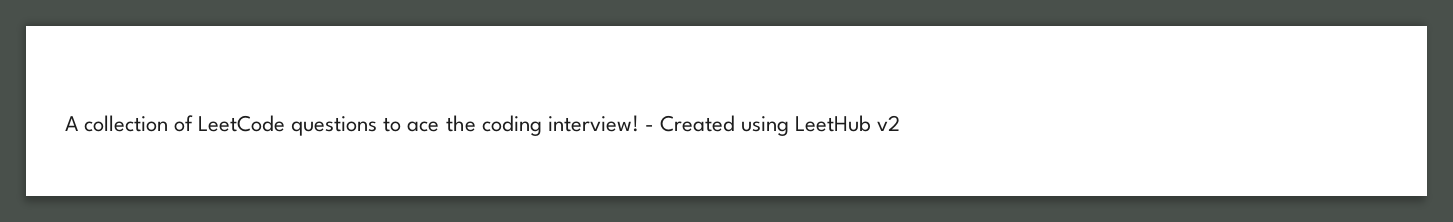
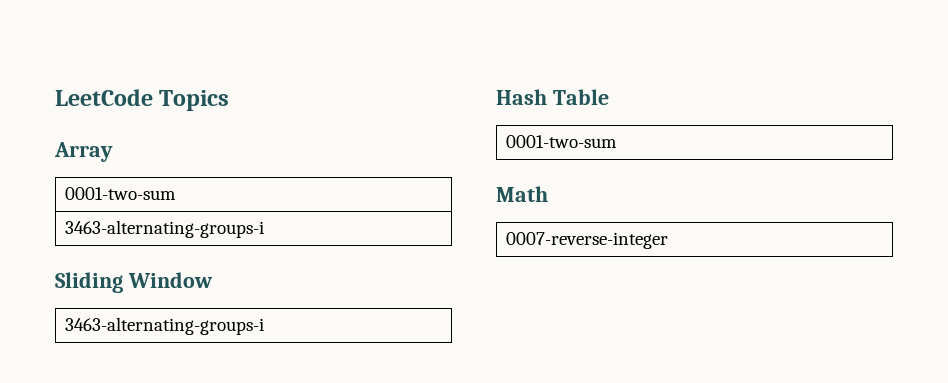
[65,115,901,136] A collection of LeetCode questions to ace the coding interview! - Created using LeetHub v2 -> [55,89,230,111] [54,142,113,162] [65,187,177,200] [65,220,265,238] [55,272,213,293] [65,317,265,335] [496,89,609,105] [506,135,618,148] [496,186,548,202] [506,232,669,249] LeetCode Topics // Array // 0001-two-sum // 3463-alternating-groups-i // Sliding Window // 3463-alternating-groups-i // Hash Table // 0001-two-sum // Math // 0007-reverse-integer

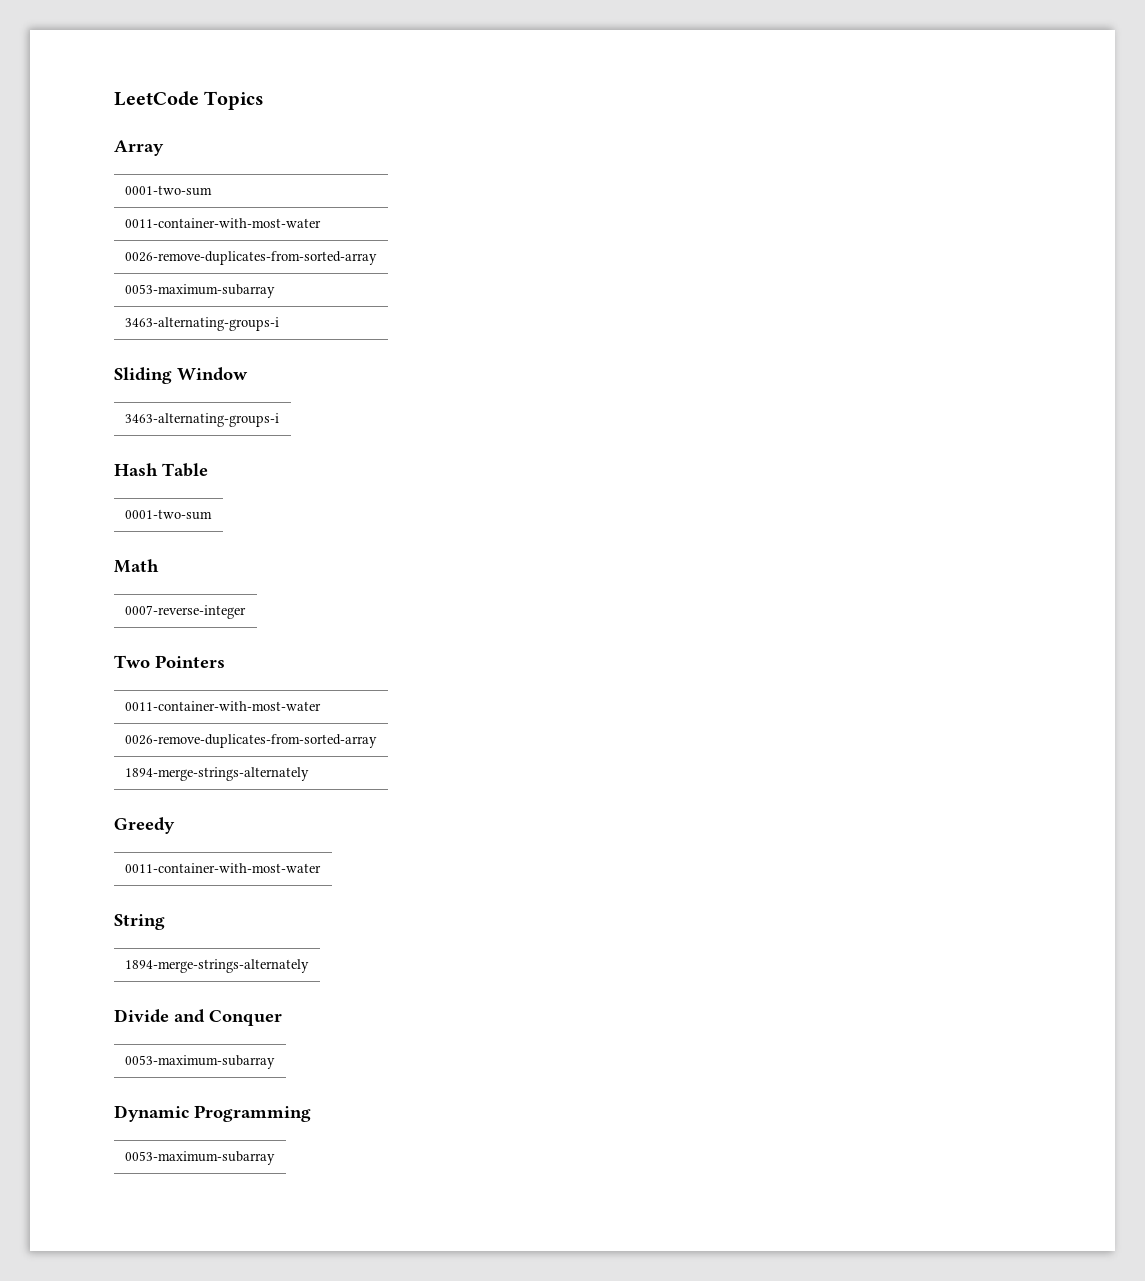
(177, 193) none -> [124,218,321,228] [124,251,377,265] [124,284,275,298] // 0011-container-with-most-water // 0026-remove-duplicates-from-sorted-array // 0053-maximum-subarray
(669, 240) none -> [114,655,225,668] [124,701,321,711] [124,734,377,748] [124,767,309,781] [114,817,175,834] [124,863,321,873] [114,914,165,930] [124,959,309,973] [114,1009,282,1026] [124,1055,275,1069] [114,1105,311,1122] [124,1151,275,1165] // Two Pointers // 0011-container-with-most-water // 0026-remove-duplicates-from-sorted-array // 1894-merge-strings-alternately // Greedy // 0011-container-with-most-water // String // 1894-merge-strings-alternately // Divide and Conquer // 0053-maximum-subarray // Dynamic Programming // 0053-maximum-subarray

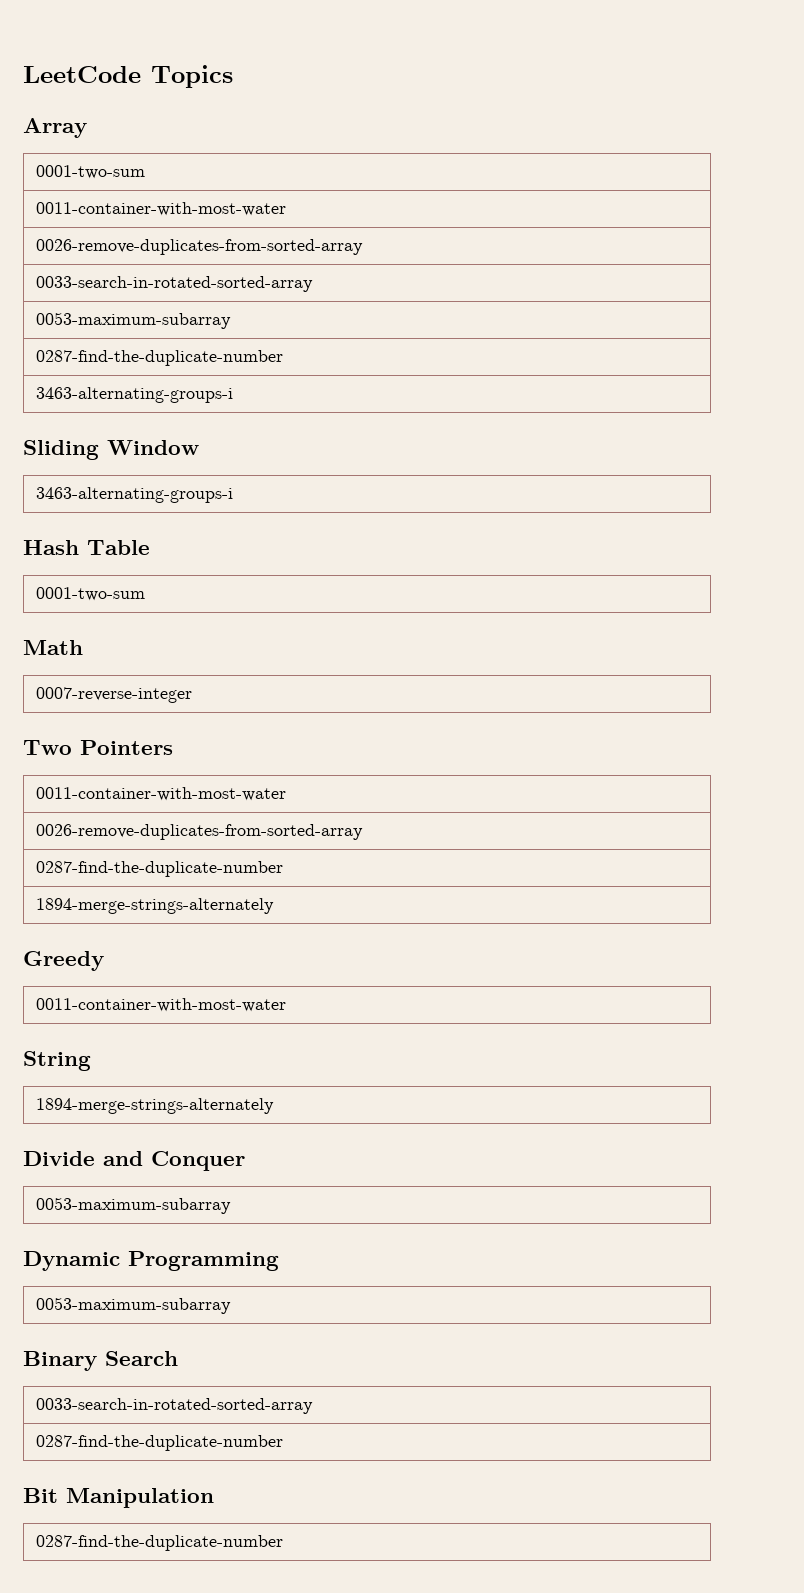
[124,284,275,298] // 0053-maximum-subarray -> [36,276,314,292] [36,312,232,329] [36,350,284,366] // 0033-search-in-rotated-sorted-array // 0053-maximum-subarray // 0287-find-the-duplicate-number
(377, 741) none -> [36,861,284,877] // 0287-find-the-duplicate-number
(275, 1158) none -> [23,1351,178,1371] [36,1398,314,1414] [36,1435,284,1451] [23,1488,214,1508] [36,1535,284,1551] // Binary Search // 0033-search-in-rotated-sorted-array // 0287-find-the-duplicate-number // Bit Manipulation // 0287-find-the-duplicate-number

